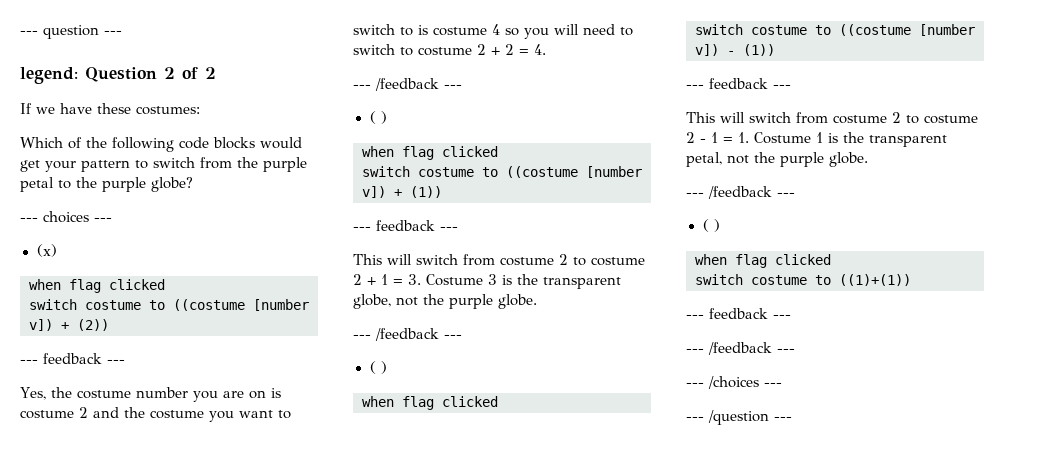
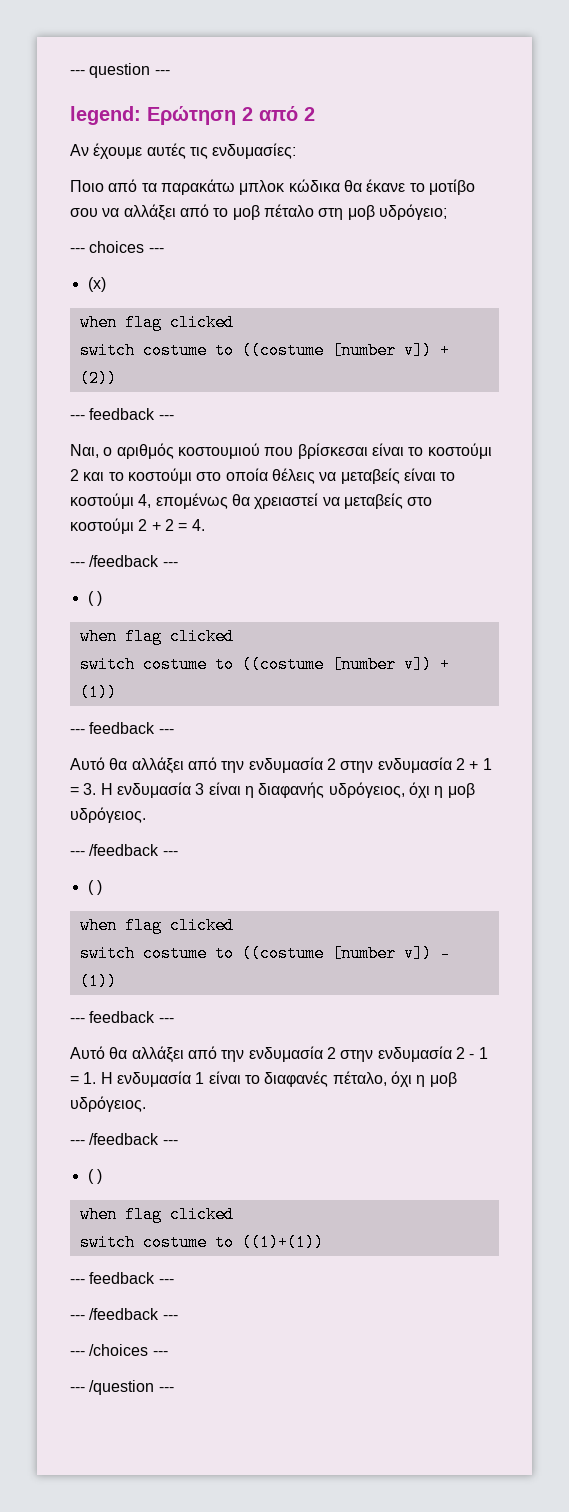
[85,67,216,82] [20,103,200,115] [20,137,302,152] [20,157,307,172] [20,177,193,192] Question 2 of 2 // If we have these costumes: // Which of the following code blocks would get your pattern to switch from the purple petal to the purple globe? -> [147,106,315,125] [70,143,297,159] [70,179,475,195] [70,204,447,221] Ερώτηση 2 από 2 // Αν έχουμε αυτές τις ενδυμασίες: // Ποιο από τα παρακάτω μπλοκ κώδικα θα έκανε το μοτίβο σου να αλλάξει από το μοβ πέταλο στη μοβ υδρόγειο;
[20,387,281,402] [20,407,291,422] [353,24,633,39] [353,44,472,56] Yes, the costume number you are on is costume 2 and the costume you want to switch to is costume 4 so you will need to switch to costume -> [70,443,492,459] [70,468,456,484] [70,493,433,509] [70,518,134,534] Ναι, ο αριθμός κοστουμιού που βρίσκεσαι είναι το κοστούμι 2 και το κοστούμι στο οποία θέλεις να μεταβείς είναι το κοστούμι 4, επομένως θα χρειαστεί να μεταβείς στο κοστούμι
[353,254,645,266] This will switch from costume 2 to costume -> [70,757,452,774] Αυτό θα αλλάξει από την ενδυμασία 2 στην ενδυμασία
[426,274,621,289] [353,294,537,309] Costume 3 is the transparent globe, not the purple globe. -> [100,782,475,798] [70,807,146,823] Η ενδυμασία 3 είναι η διαφανής υδρόγειος, όχι η μοβ υδρόγειος.
[686,112,978,124] This will switch from costume 2 to costume -> [70,1046,452,1063] Αυτό θα αλλάξει από την ενδυμασία 2 στην ενδυμασία
[754,132,947,147] [686,152,868,167] Costume 1 is the transparent petal, not the purple globe. -> [100,1071,457,1087] [70,1096,146,1112] Η ενδυμασία 1 είναι το διαφανές πέταλο, όχι η μοβ υδρόγειος.

